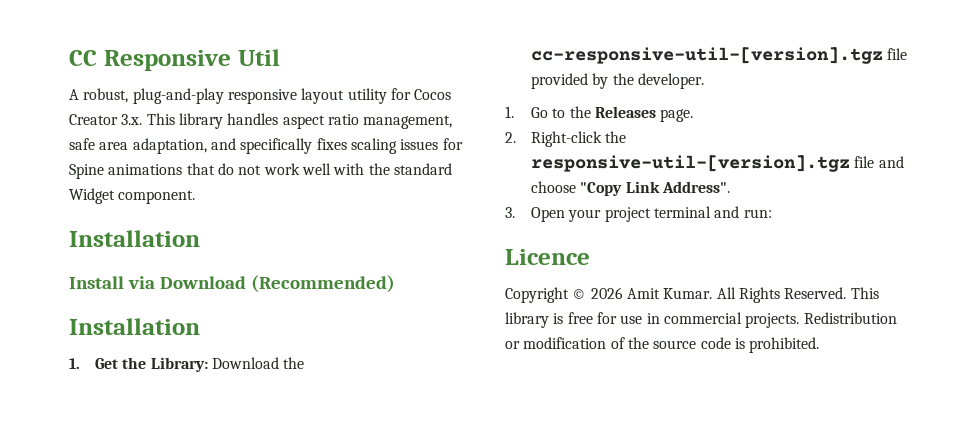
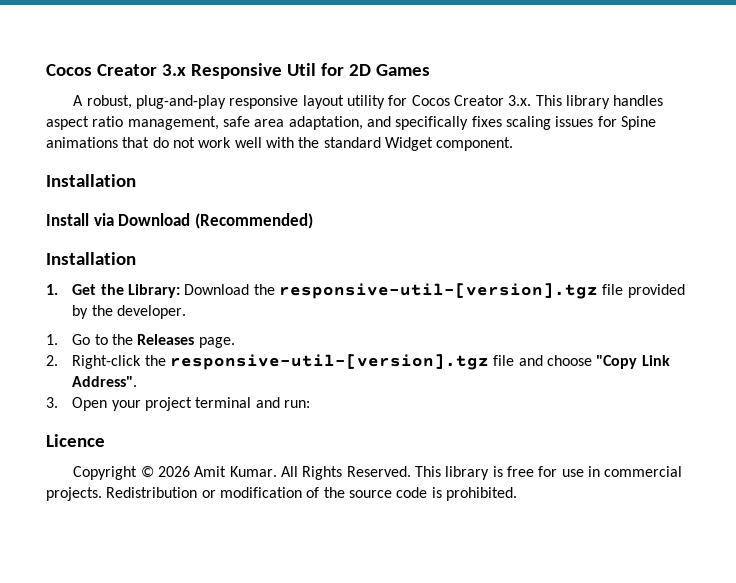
[69,50,97,66] CC -> [46,64,186,76] Cocos Creator 3.x
(280, 57) none -> [320,63,430,76] for 2D Games
[531,47,884,64] cc-responsive-util-[version].tgz -> [279,283,599,299] responsive-util-[version].tgz

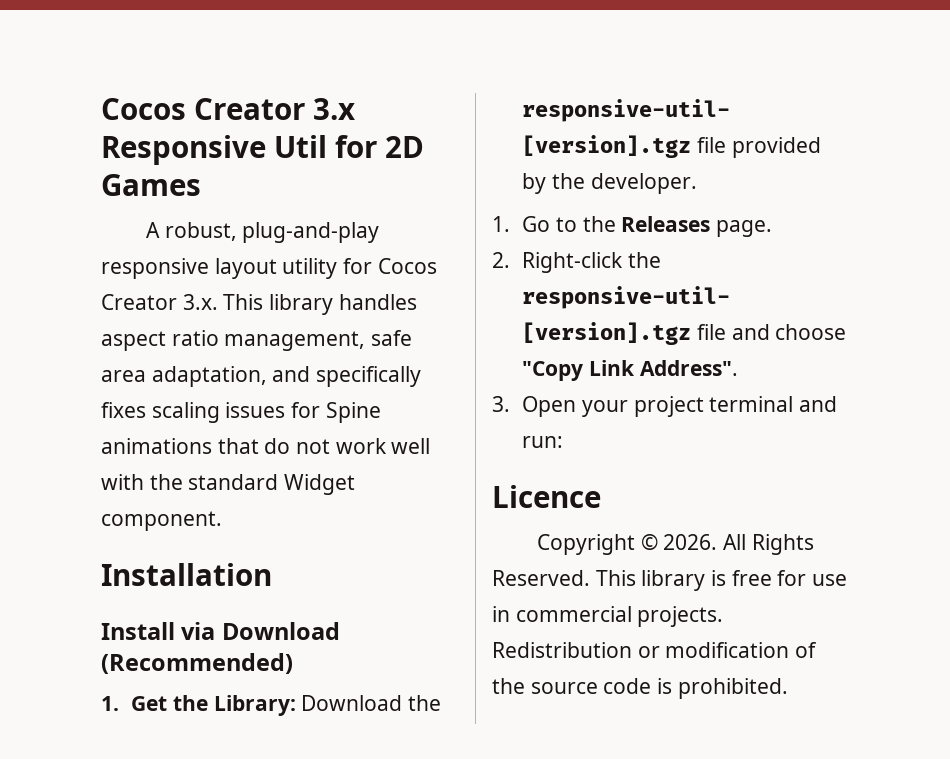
[46,252,136,265] // Installation -> (293, 663) none
[158,466,277,477] 2026 Amit Kumar. -> [663,534,718,550] 2026.

